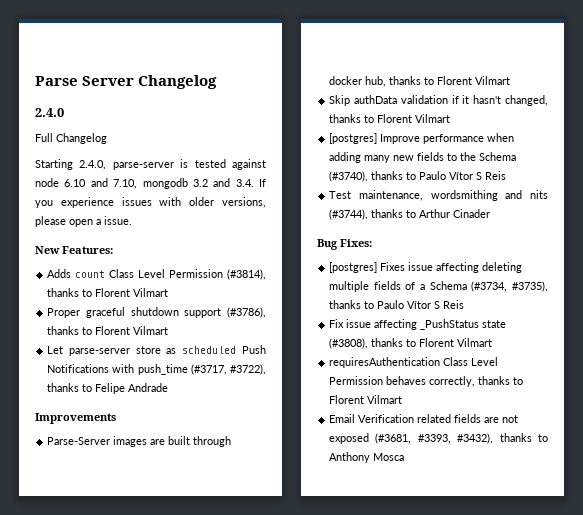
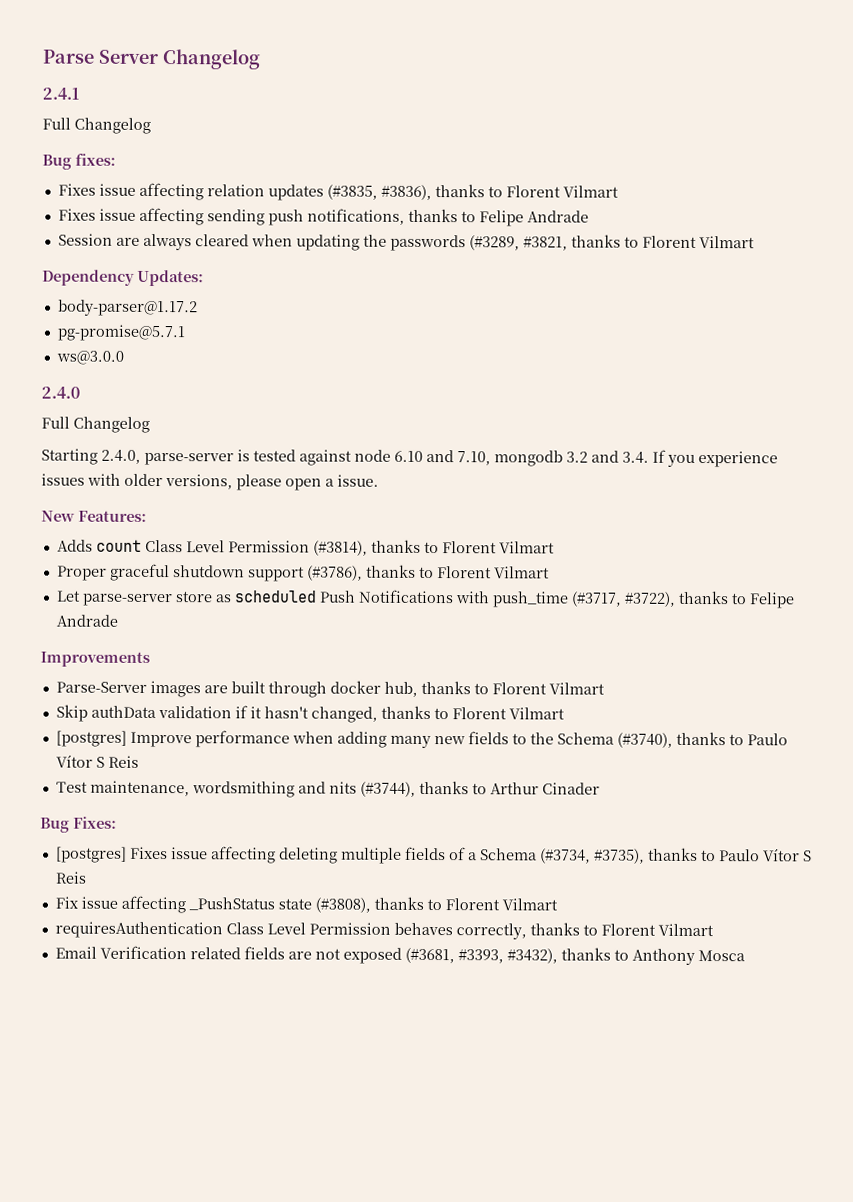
(218, 82) none -> [42,87,79,100] [42,117,151,134] [42,153,116,170] [57,182,619,201] [57,207,589,227] [57,233,755,252] [42,269,204,287] [57,299,198,317] [56,324,186,342] [55,350,124,365] // 2.4.1 // Full Changelog // Bug fixes: // Fixes issue affecting relation updates (#3835, #3836), thanks to Florent Vilmart // Fixes issue affecting sending push notifications, thanks to Felipe Andrade // Session are always cleared when updating the passwords (#3289, #3821, thanks to Florent Vilmart // Dependency Updates: // body-parser@1.17.2 // pg-promise@5.7.1 // ws@3.0.0

